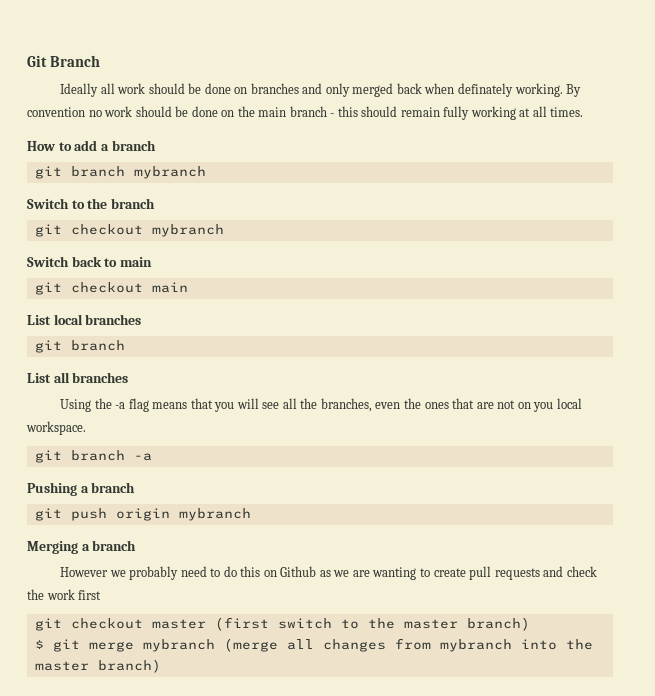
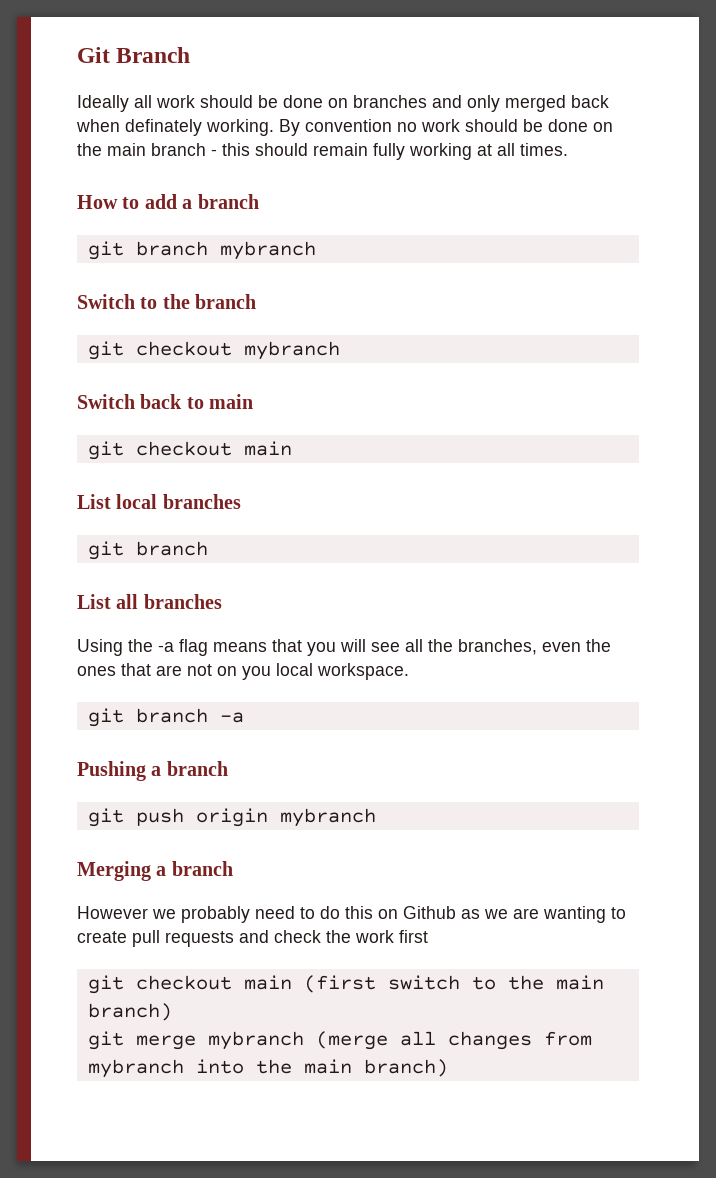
[151,619,206,629] master -> [243,975,292,990] main
[403,619,458,629] master -> [555,975,604,990] main
[34,640,44,649] $ -> (172, 1012) none
[34,661,89,671] master -> [303,1059,352,1074] main

